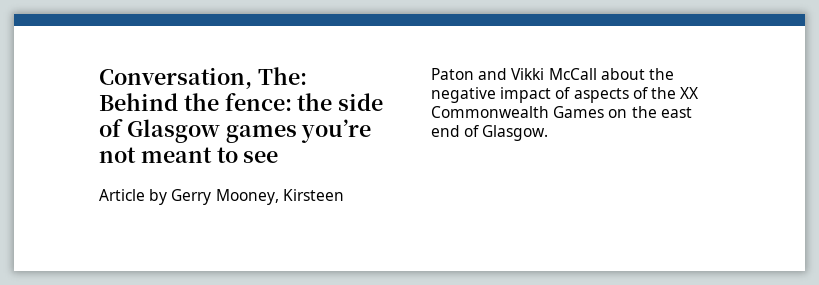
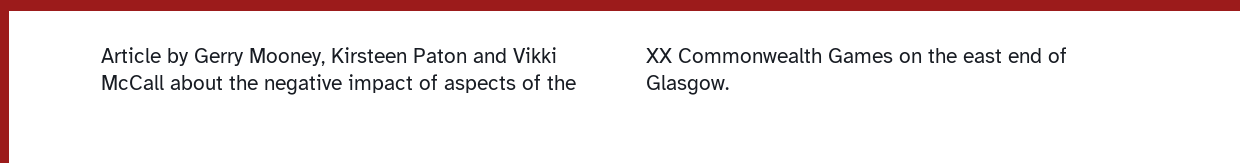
[99,67,307,89] [99,93,384,111] [99,119,372,143] [99,147,279,163] Conversation, The: Behind the fence: the side of Glasgow games you’re not meant to see // -> (101, 55) none

